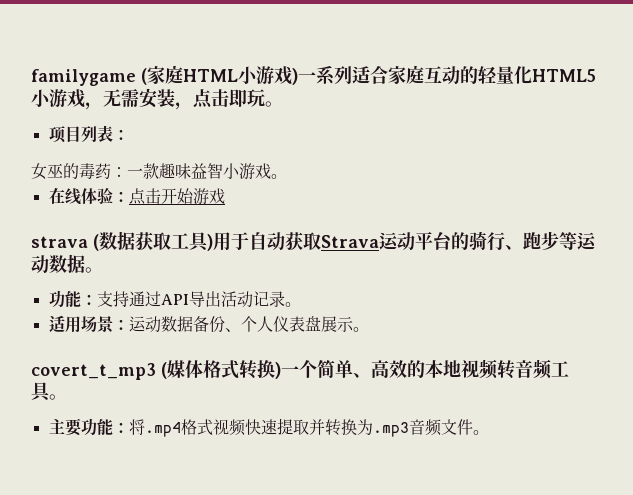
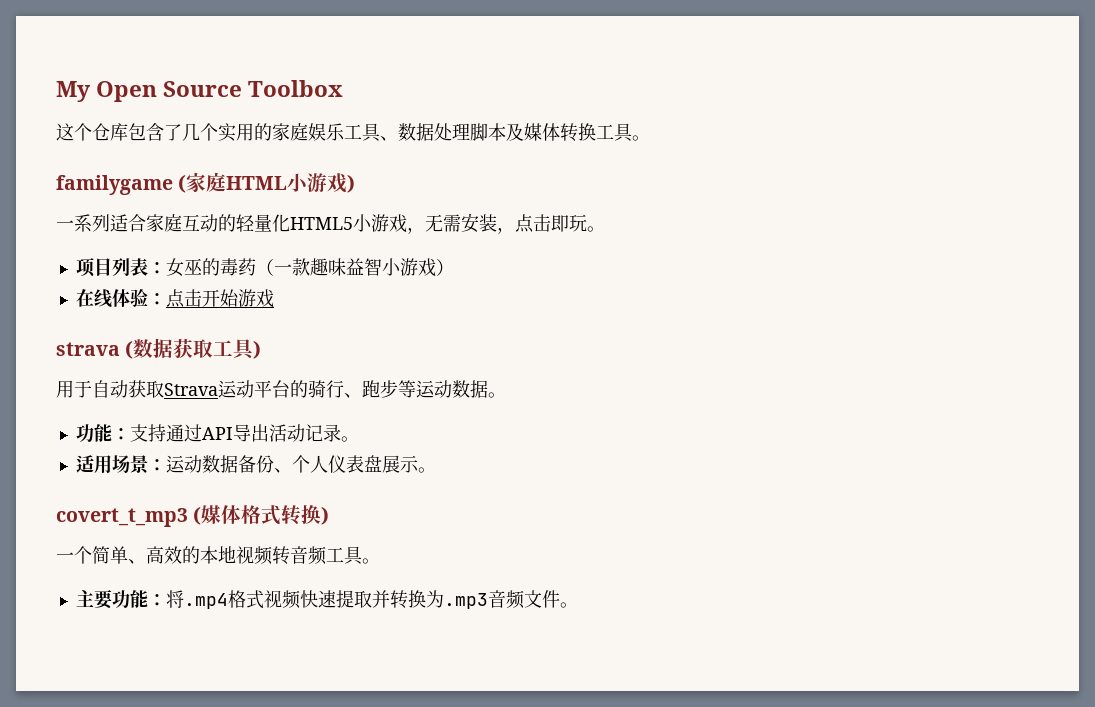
(31, 77) none -> [56,80,344,102] [56,123,650,142] My Open Source Toolbox // 这个仓库包含了几个实用的家庭娱乐工具、数据处理脚本及媒体转换工具。 //
(298, 76) none -> (356, 183) //
(129, 134) // -> (166, 268) none
[111,167,127,177] ： -> [255,259,274,276] （
[271,174,287,179] 。 -> [435,259,454,276] ）
(213, 242) none -> (262, 349) //
(281, 370) none -> (330, 515) //

